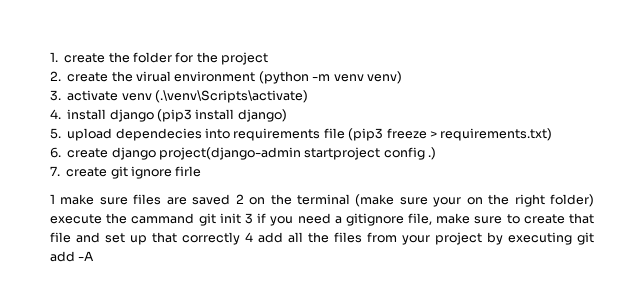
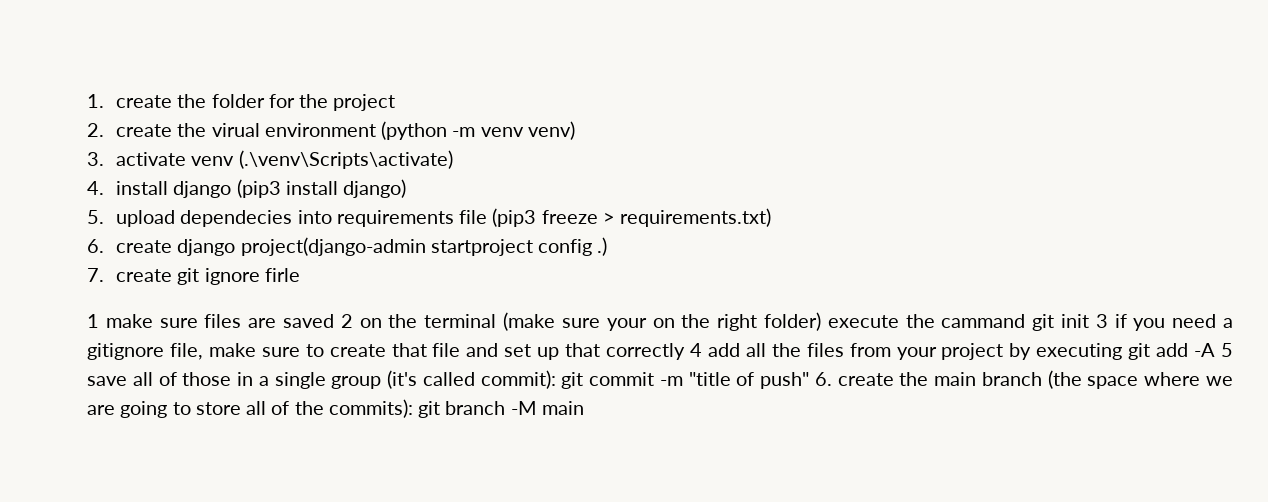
(95, 256) none -> [1220,343,1233,357] [87,370,1233,389] [87,399,584,418] 5 save all of those in a single group (it's called commit): git commit -m "title of push" 6. create the main branch (the space where we are going to store all of the commits): git branch -M main

